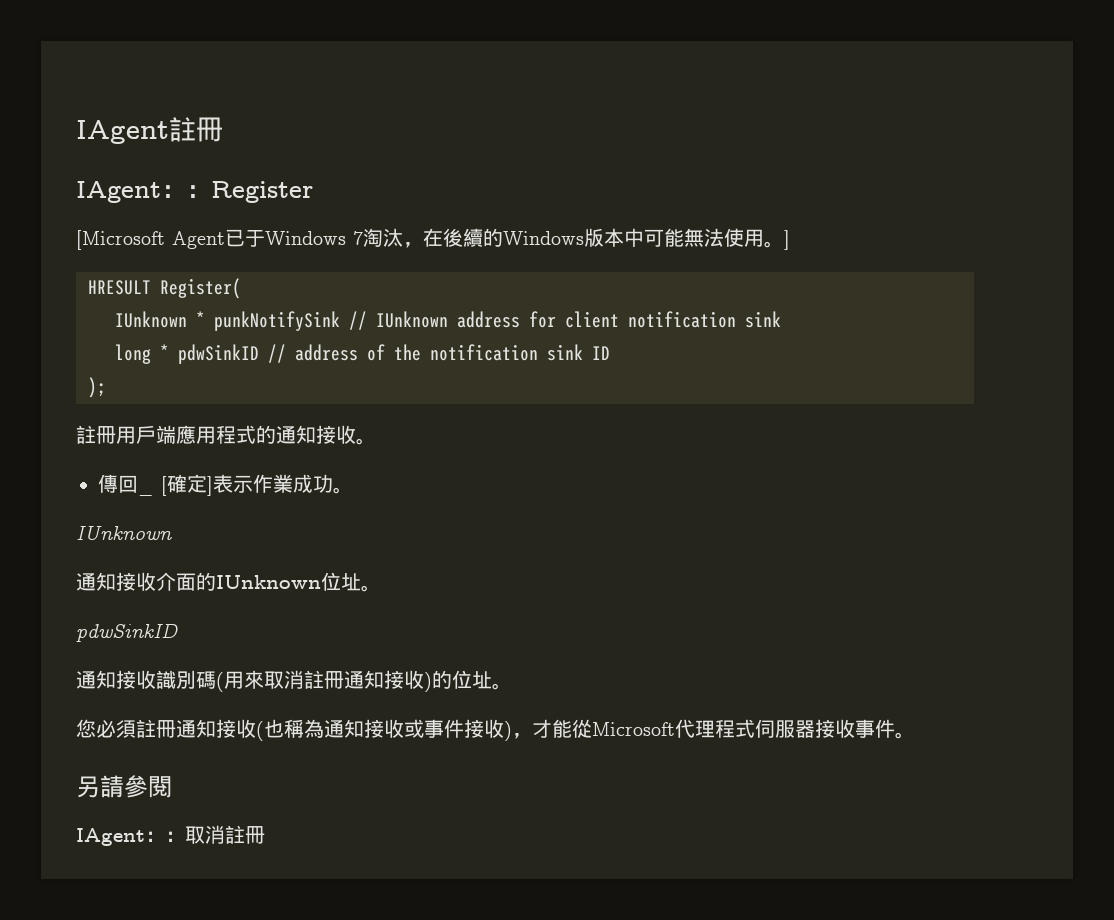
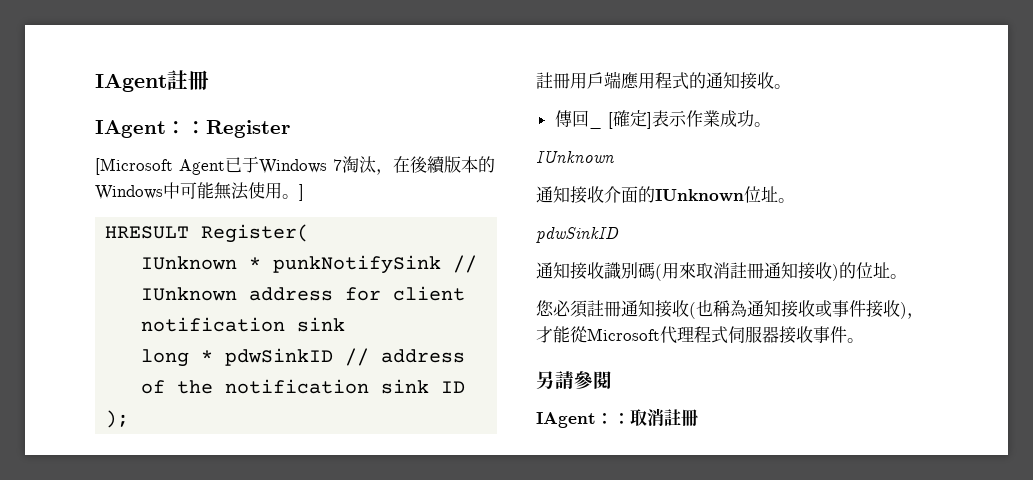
[483,228,624,247] 的Windows版本 -> [444,156,495,173] [95,185,163,200] 版本的Windows

